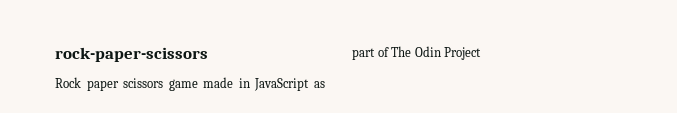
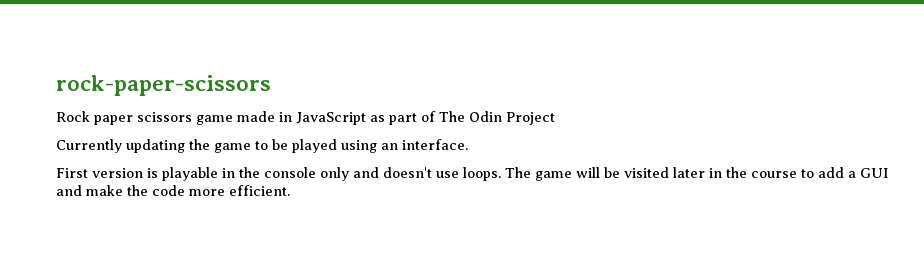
(482, 53) none -> [56,139,468,153] [56,167,888,181] [56,185,290,196] // Currently updating the game to be played using an interface. // First version is playable in the console only and doesn't use loops. The game will be visited later in the course to add a GUI and make the code more efficient.

